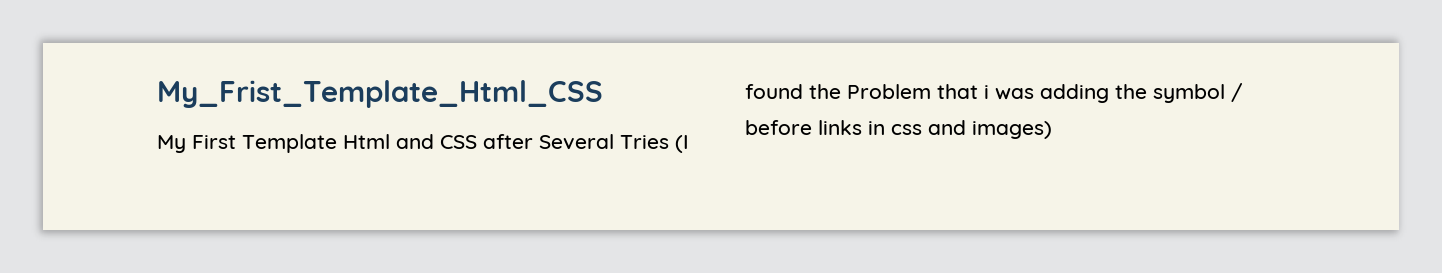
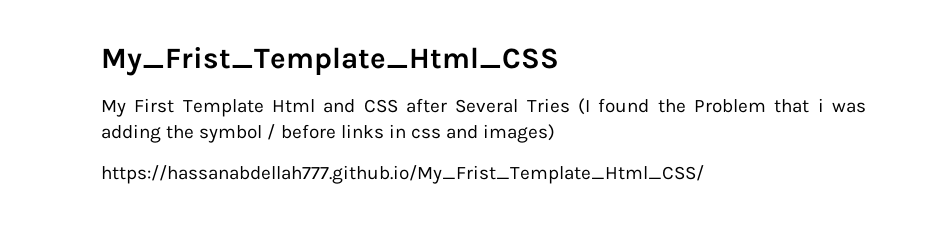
(1052, 130) none -> [101,165,704,184] // https://hassanabdellah777.github.io/My_Frist_Template_Html_CSS/

